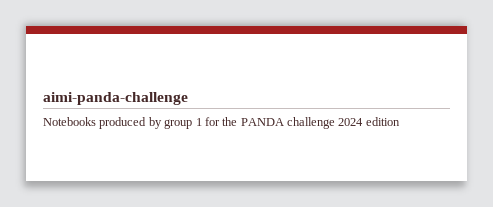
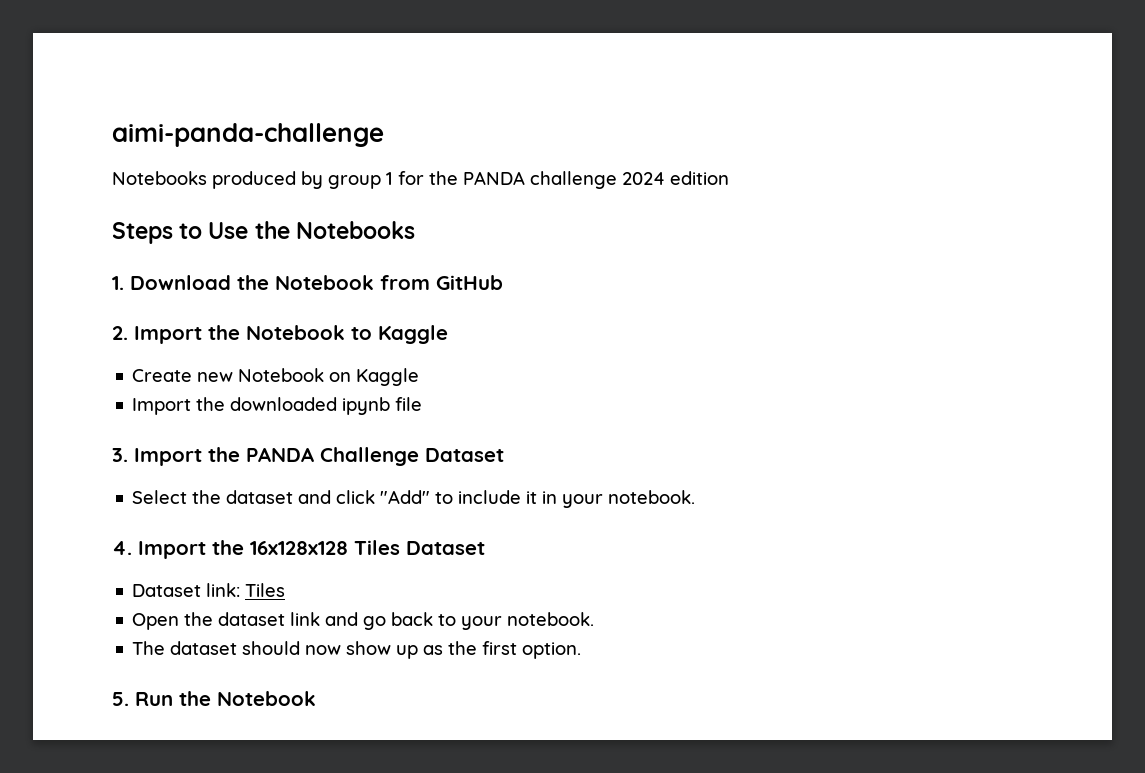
(400, 121) none -> [112,221,415,244] [112,275,503,290] [112,325,448,344] [132,368,420,386] [132,397,423,415] [112,447,504,466] [132,490,696,508] [112,540,485,559] [132,583,286,597] [132,612,595,630] [132,641,582,659] [112,691,316,706] // Steps to Use the Notebooks // 1. Download the Notebook from GitHub // 2. Import the Notebook to Kaggle // Create new Notebook on Kaggle // Import the downloaded ipynb file // 3. Import the PANDA Challenge Dataset // Select the dataset and click "Add" to include it in your notebook. // 4. Import the 16x128x128 Tiles Dataset // Dataset link: Tiles // Open the dataset link and go back to your notebook. // The dataset should now show up as the first option. // 5. Run the Notebook

